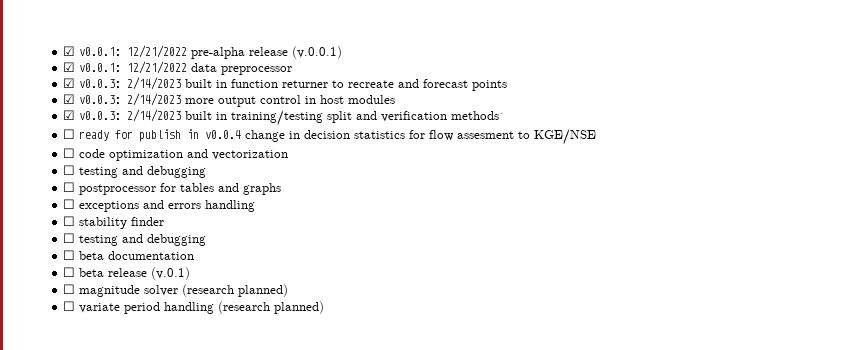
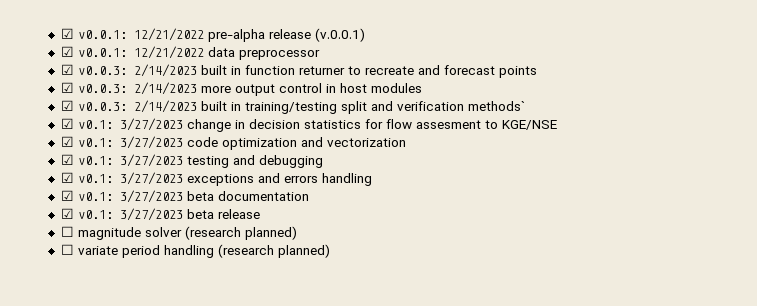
[63,129,242,142] ☐ ready for publish in v0.0.4 -> [60,118,183,131] ☑ v0.1: 3/27/2023
[63,148,76,158] ☐ -> [60,136,183,149] ☑ v0.1: 3/27/2023
[63,165,207,178] [63,182,282,195] [63,199,256,212] [63,216,165,229] [63,233,207,246] [63,250,76,260] ☐ testing and debugging // ☐ postprocessor for tables and graphs // ☐ exceptions and errors handling // ☐ stability finder // ☐ testing and debugging // ☐ -> [60,154,323,168] [60,172,372,186] [60,190,183,203] ☑ v0.1: 3/27/2023 testing and debugging // ☑ v0.1: 3/27/2023 exceptions and errors handling // ☑ v0.1: 3/27/2023
[63,267,76,277] ☐ -> [60,208,183,221] ☑ v0.1: 3/27/2023
[151,267,191,280] (v.0.1) -> (260, 214) none

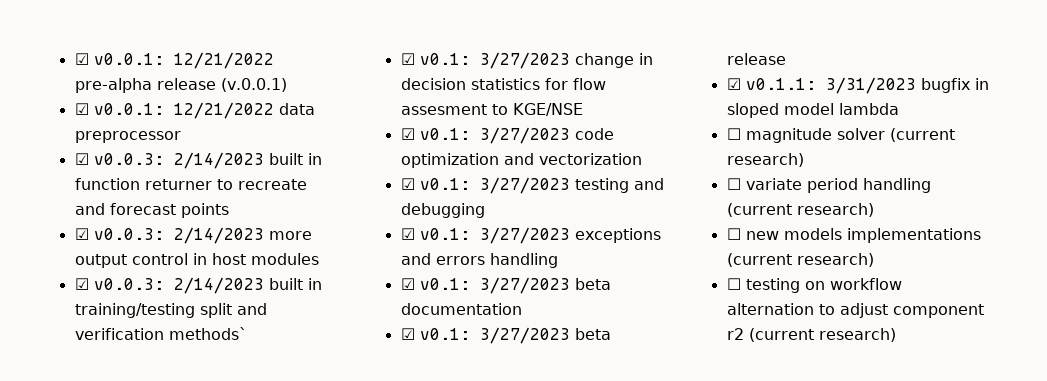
(260, 214) none -> [726,77,989,94] [726,103,899,118] // ☑ v0.1.1: 3/31/2023 bugfix in sloped model lambda
[184,226,297,240] (research planned) -> [889,128,955,142] [726,153,804,167] (current research)
[217,244,330,258] (research planned) -> [726,203,874,217] [726,228,981,243] [726,253,874,267] [726,278,902,293] [726,303,984,318] [726,328,896,342] (current research) // ☐ new models implementations (current research) // ☐ testing on workflow alternation to adjust component r2 (current research)

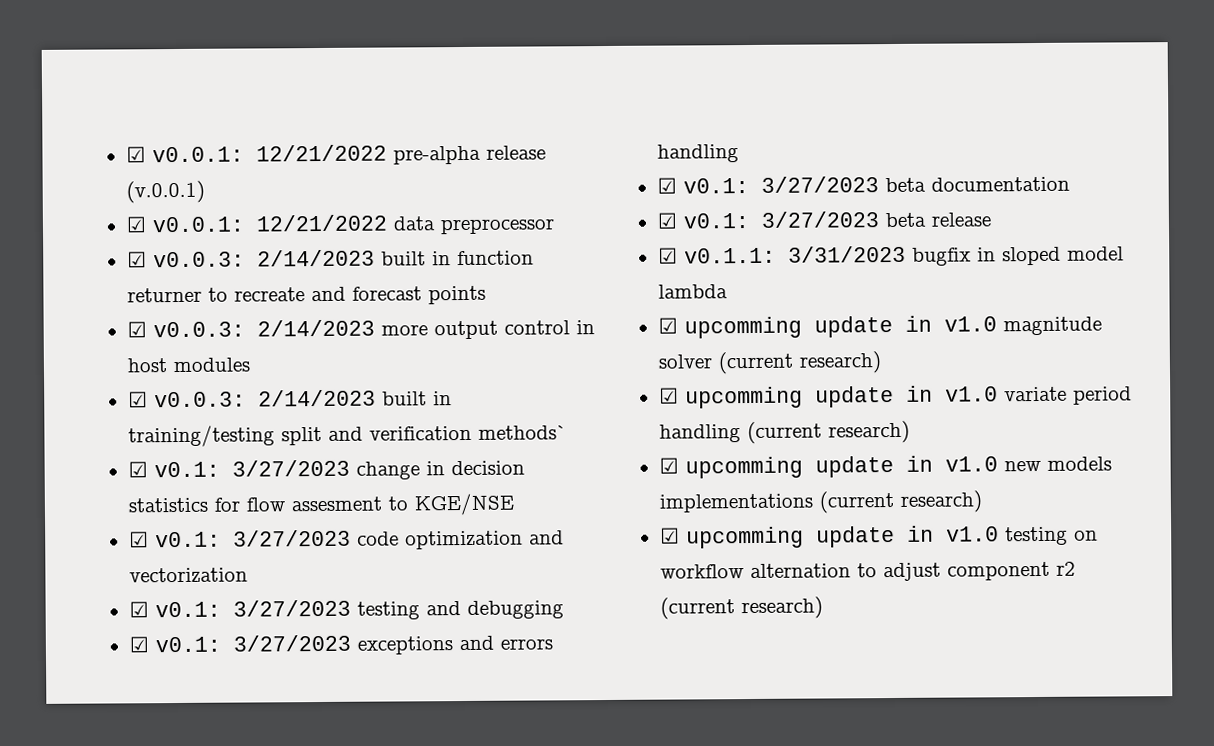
[726,128,741,140] ☐ -> [657,315,997,339] ☑ upcomming update in v1.0
[726,178,741,190] ☐ -> [658,385,998,409] ☑ upcomming update in v1.0
[726,228,741,240] ☐ -> [658,455,998,479] ☑ upcomming update in v1.0
[726,278,741,290] ☐ -> [659,525,999,549] ☑ upcomming update in v1.0

